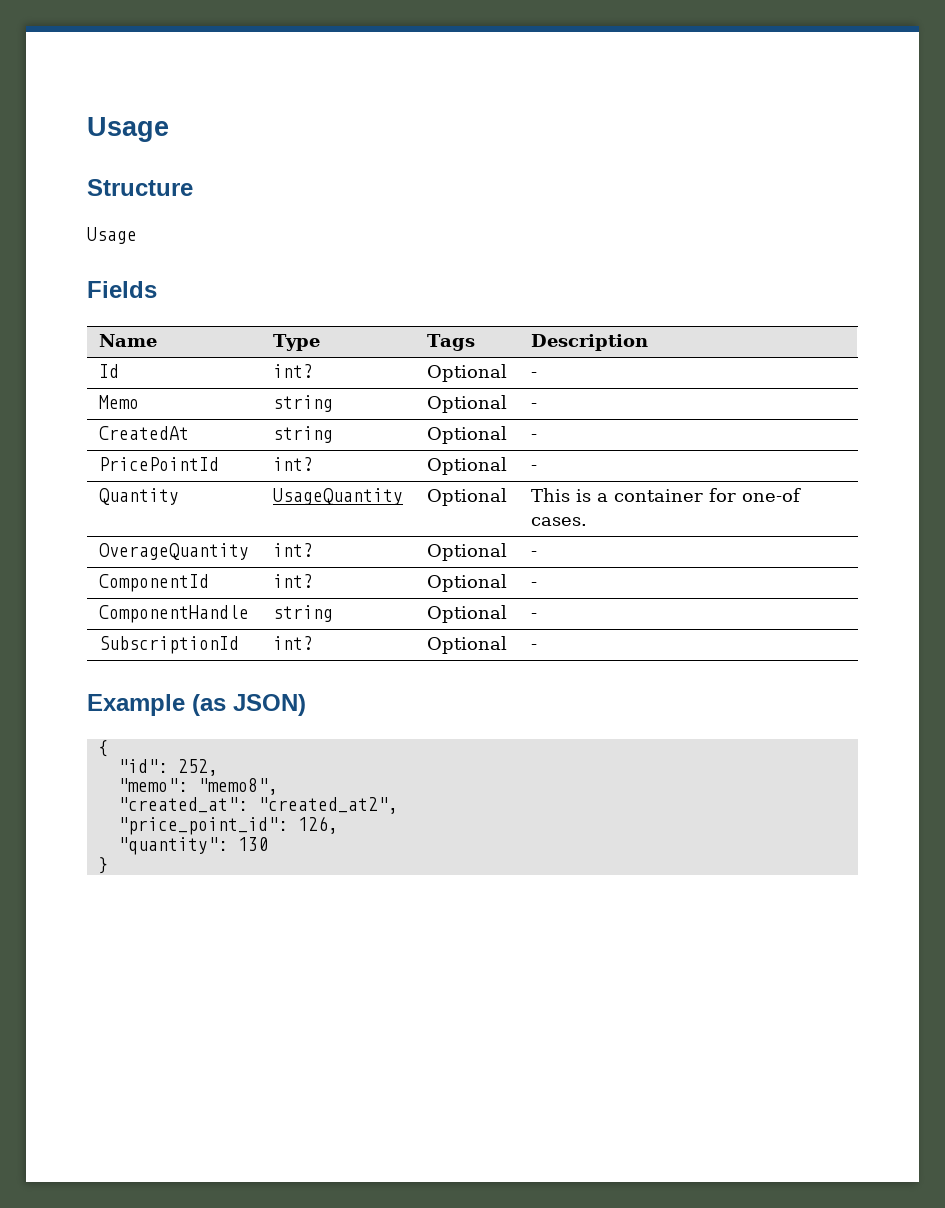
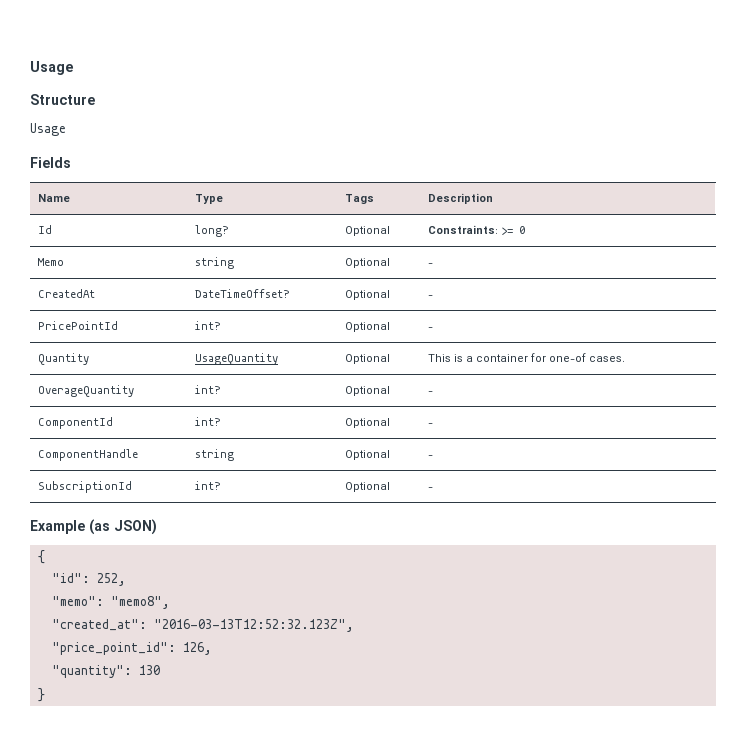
[272,364,313,378] [426,364,507,382] [530,372,537,378] int? | Optional | - -> [195,225,230,237] [345,226,391,236] [428,225,526,235] long? | Optional | Constraints: >= 0
[272,426,333,443] string -> [195,289,291,298] DateTimeOffset?
[257,797,398,814] "created_at2", -> [153,619,354,632] "2016-03-13T12:52:32.123Z",

